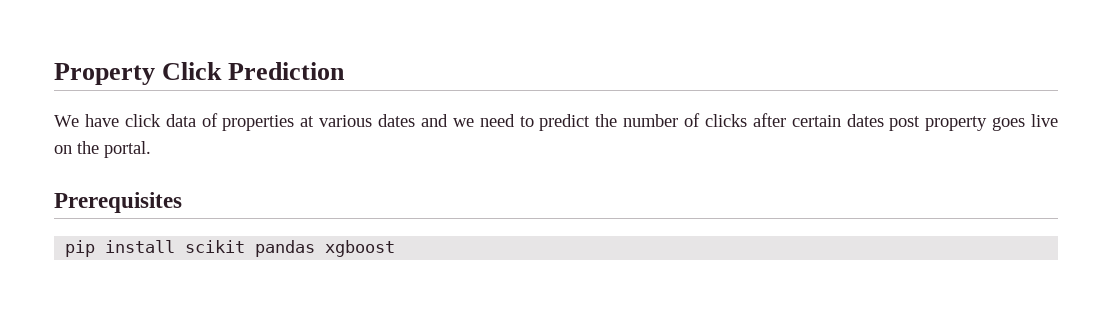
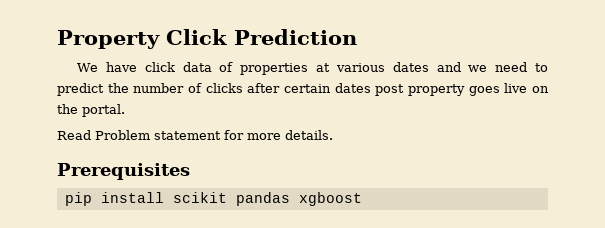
(151, 149) none -> [57,130,333,140] // Read Problem statement for more details.

